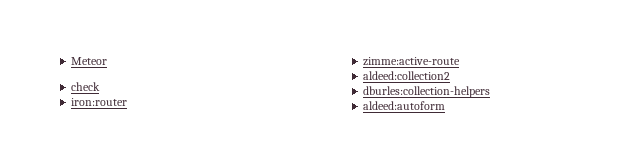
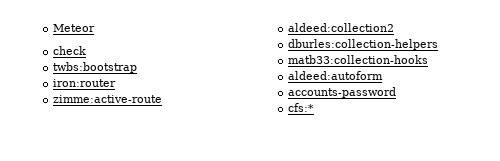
(101, 86) none -> [53,62,138,73] // twbs:bootstrap
(491, 92) none -> [288,55,429,64] // matb33:collection-hooks
(446, 105) none -> [288,87,397,98] [288,103,315,112] // accounts-password // cfs:*

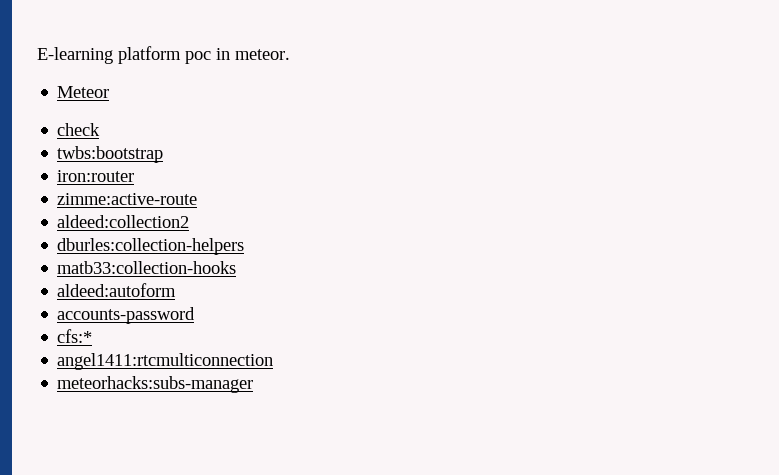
(53, 28) none -> [37,46,290,64] E-learning platform poc in meteor. //
(315, 107) none -> [57,353,274,370] [57,376,254,393] // angel1411:rtcmulticonnection // meteorhacks:subs-manager

